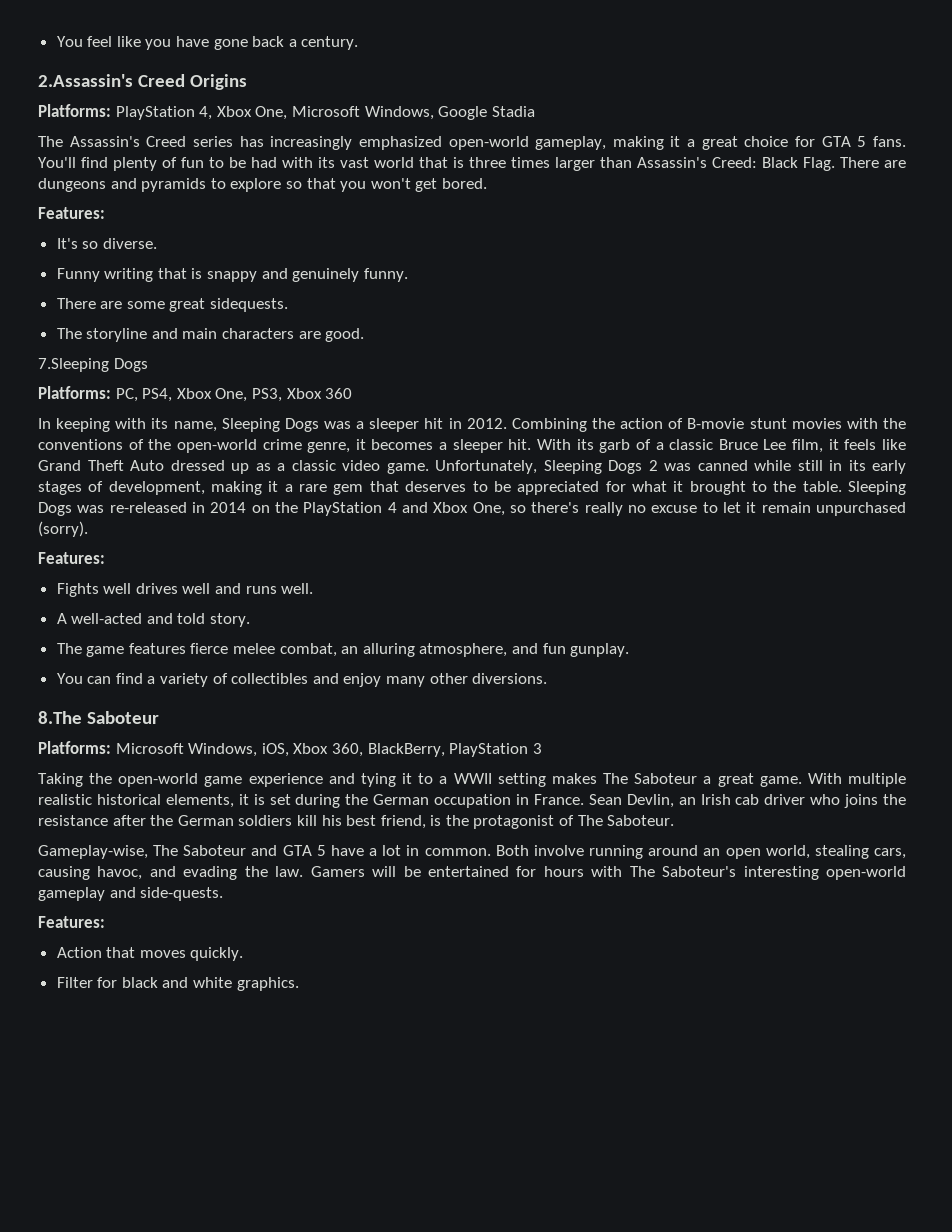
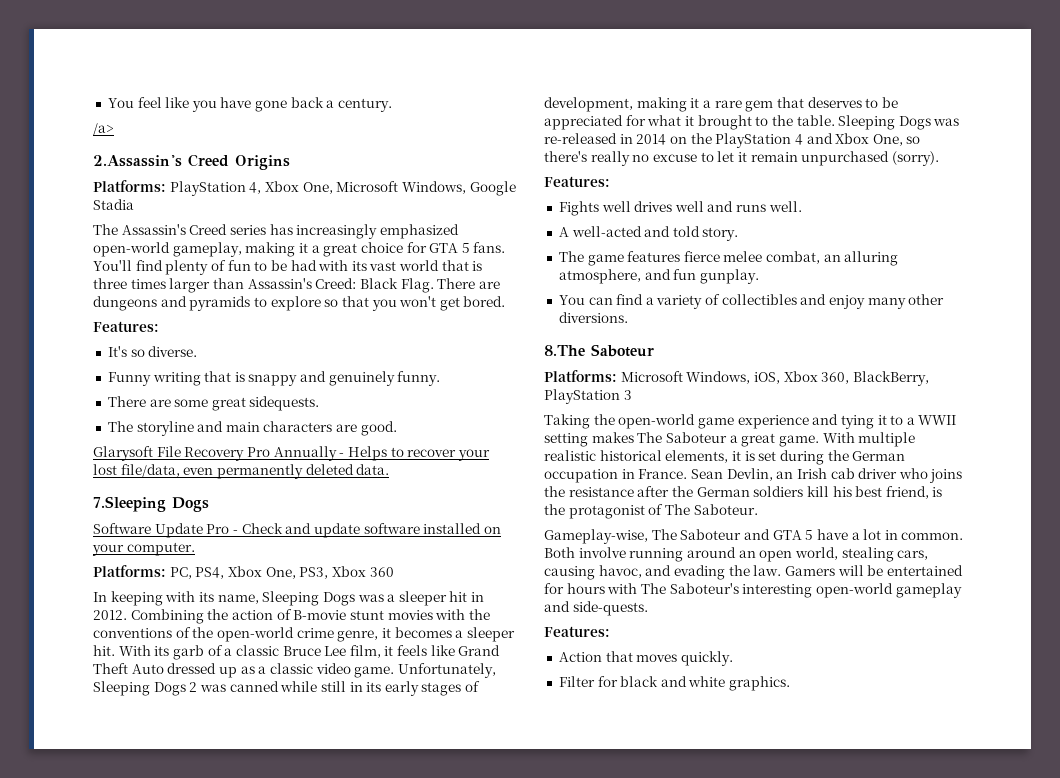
(359, 43) none -> [93,123,114,136] // /a>
[38,358,148,372] 7.Sleeping Dogs -> [93,446,490,461] [93,464,390,479] [93,496,209,512] [93,523,501,538] [92,542,195,556] Glarysoft File Recovery Pro Annually - Helps to recover your lost file/data, even permanently deleted data. // 7.Sleeping Dogs // Software Update Pro - Check and update software installed on your computer.

